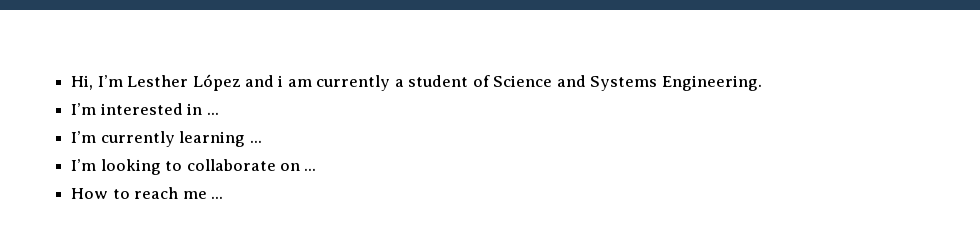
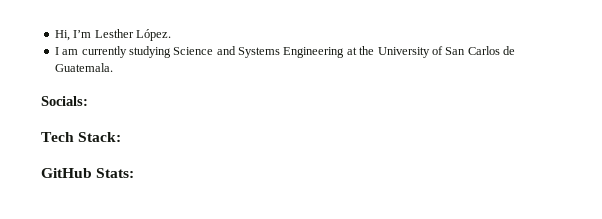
[192,74,762,91] [71,103,219,115] [71,131,262,147] [71,159,317,175] [71,187,223,199] López and i am currently a student of Science and Systems Engineering. // I’m interested in ... // I’m currently learning ... // I’m looking to collaborate on ... // How to reach me ... -> [135,29,171,41] [54,46,515,58] [54,63,113,72] [41,96,88,106] [41,132,122,142] [41,168,135,178] López. // I am currently studying Science and Systems Engineering at the University of San Carlos de Guatemala. // Socials: // Tech Stack: // GitHub Stats:

